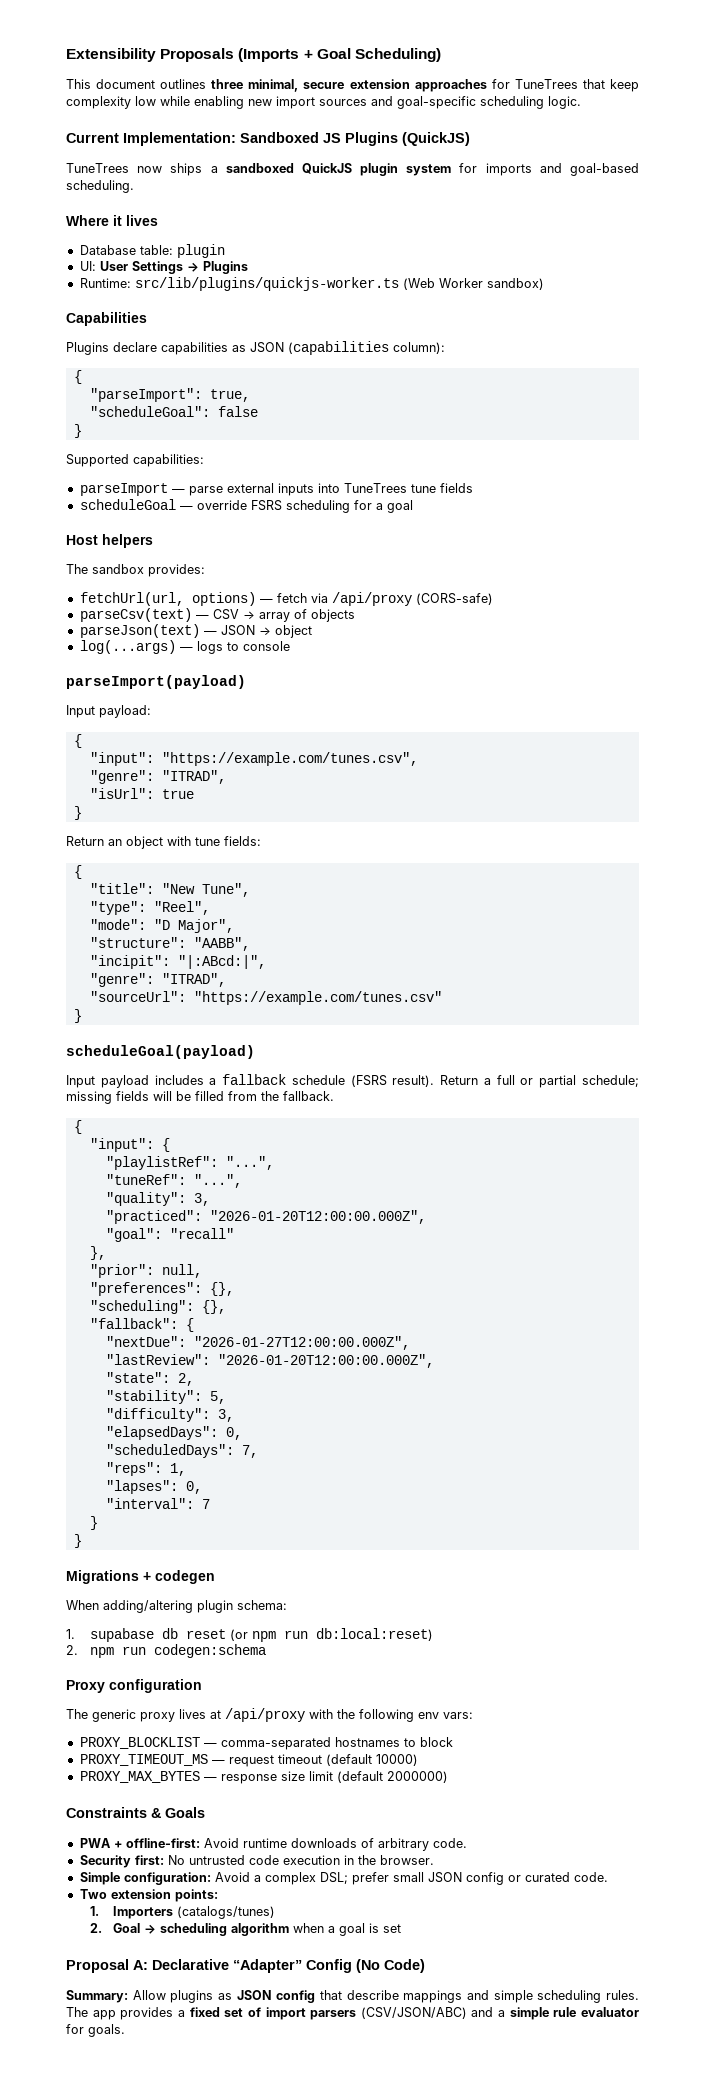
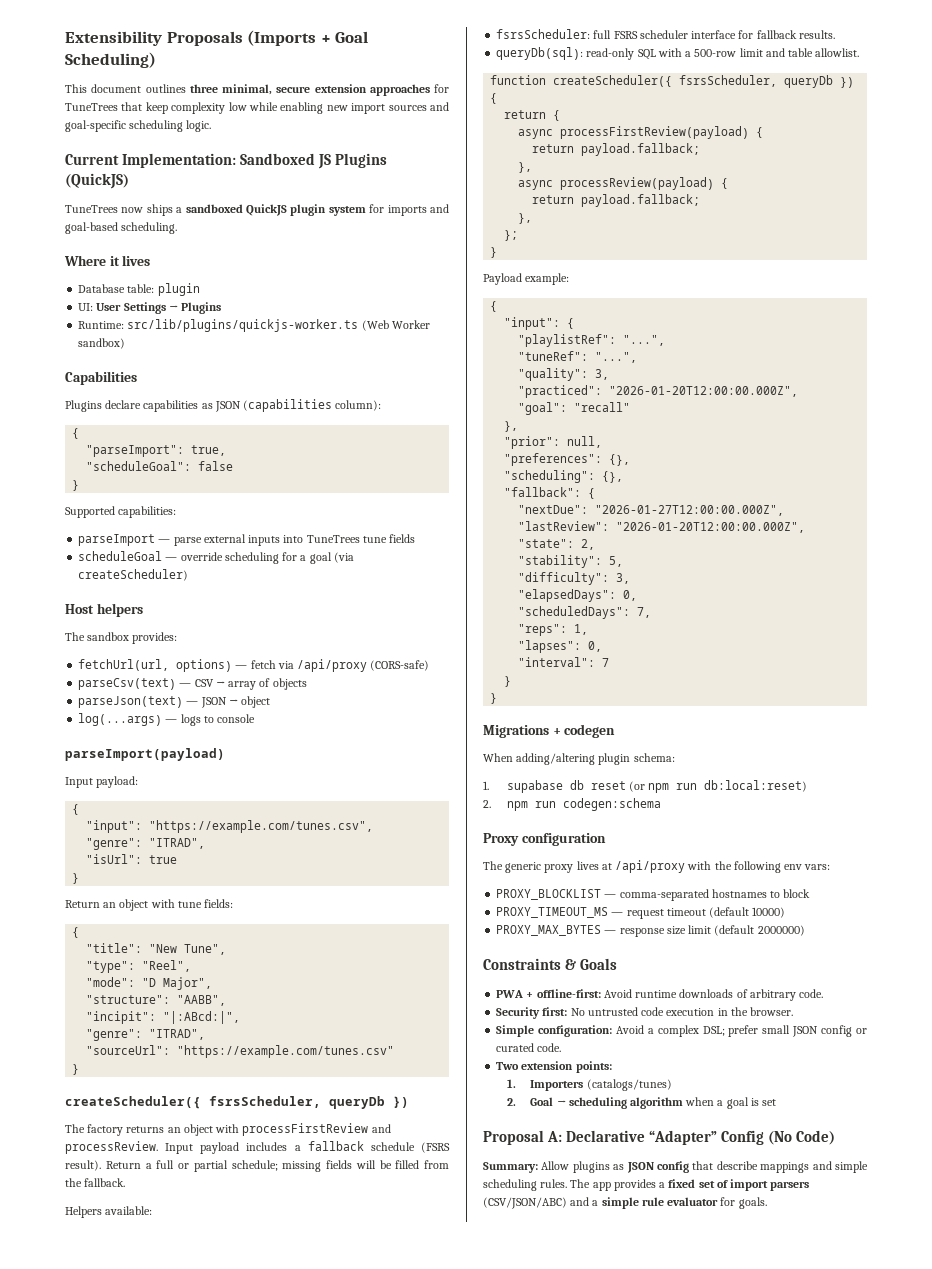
[250,500,282,511] FSRS -> (223, 556) none
(413, 506) none -> [333,552,354,563] [78,569,189,581] (via createScheduler)
[66,1045,255,1059] scheduleGoal(payload) // -> [65,1096,409,1109] [65,1123,391,1136] [65,1141,158,1154] createScheduler({ fsrsScheduler, queryDb }) // The factory returns an object with processFirstReview and processReview.
(334, 1096) none -> [65,1206,153,1218] [496,29,835,39] [496,47,860,60] [490,75,855,88] [490,93,498,104] [504,110,561,121] [518,126,764,139] [532,143,701,156] [518,162,533,173] [518,177,729,190] [532,194,701,207] [518,213,533,224] [504,230,519,241] [490,247,498,258] [483,273,570,285] // Helpers available: // fsrsScheduler: full FSRS scheduler interface for fallback results. // queryDb(sql): read-only SQL with a 500-row limit and table allowlist. // function createScheduler({ fsrsScheduler, queryDb }) { // return { // async processFirstReview(payload) { // return payload.fallback; // }, // async processReview(payload) { // return payload.fallback; // }, // }; // } // Payload example:

